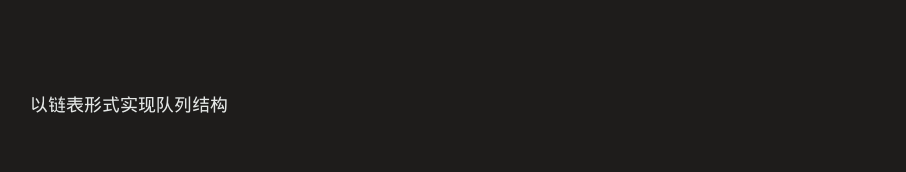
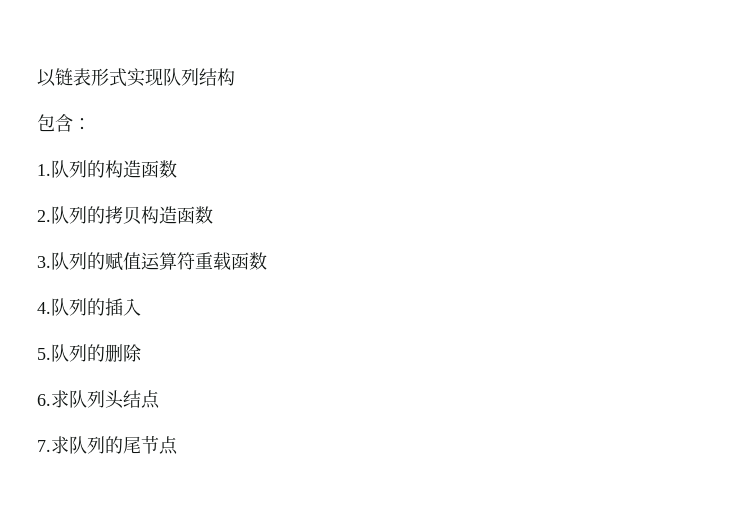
(228, 104) none -> [37,114,91,132] [37,160,177,178] [37,206,213,225] [37,252,267,271] [37,298,141,316] [37,344,142,362] [37,390,160,409] [37,436,178,455] // 包含： // 1.队列的构造函数 // 2.队列的拷贝构造函数 // 3.队列的赋值运算符重载函数 // 4.队列的插入 // 5.队列的删除 // 6.求队列头结点 // 7.求队列的尾节点

